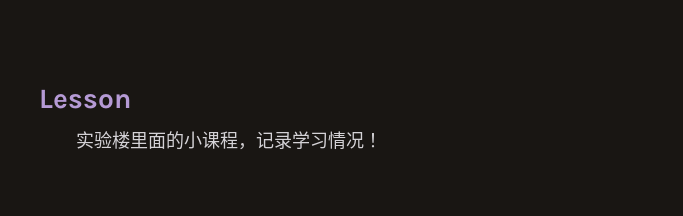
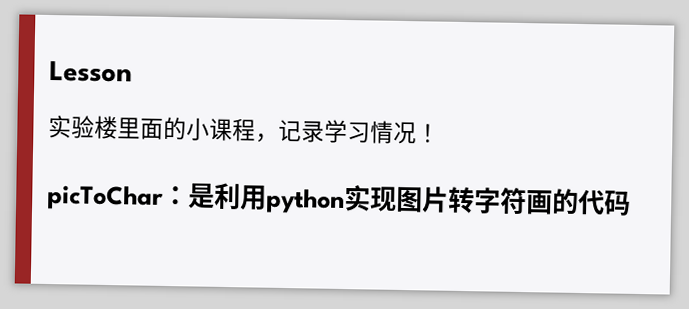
(382, 140) none -> [47,182,631,216] // picToChar：是利用python实现图片转字符画的代码

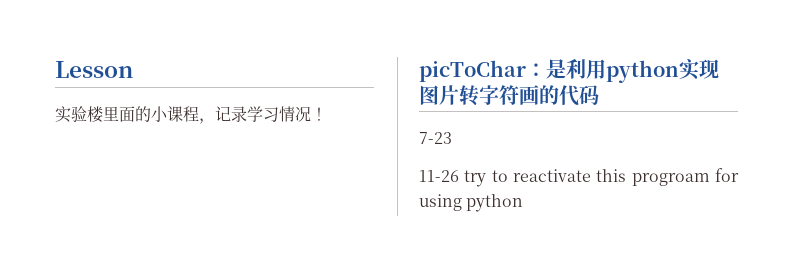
(631, 203) none -> [419,132,452,144] [419,168,739,187] [419,194,524,212] // 7-23 // 11-26 try to reactivate this progroam for using python

